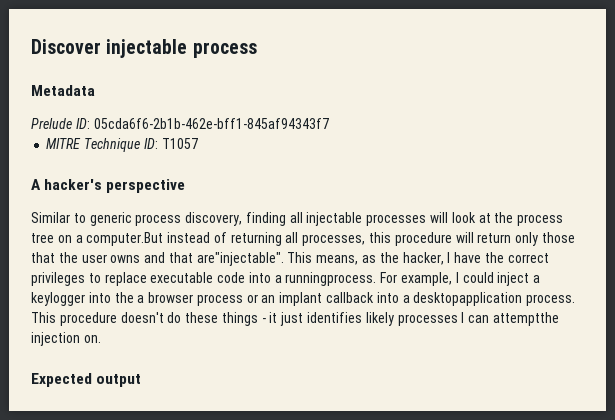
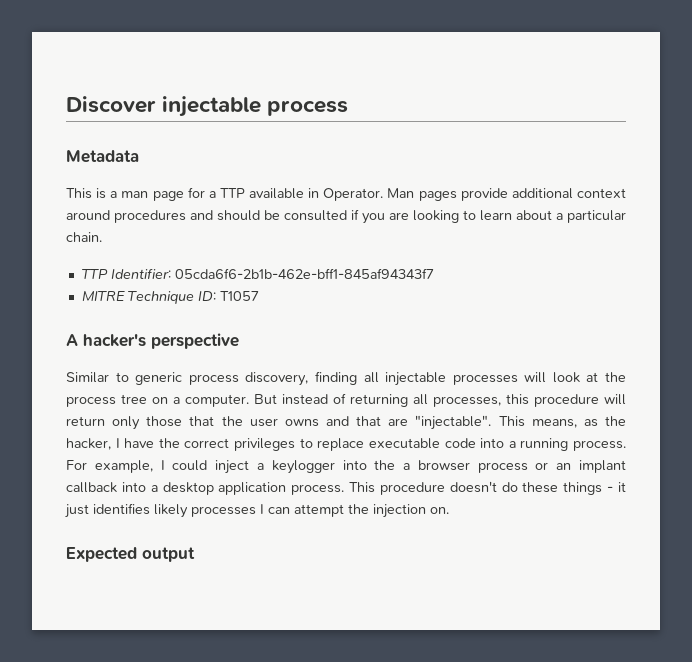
[31,118,90,129] Prelude ID: -> [66,187,626,201] [66,209,626,224] [66,232,102,242] [81,268,171,279] This is a man page for a TTP available in Operator. Man pages provide additional context around procedures and should be consulted if you are looking to learn about a particular chain. // TTP Identifier:
[86,232,164,246] computer.But -> [185,394,277,407] computer. But
[196,252,284,266] are"injectable". -> [388,415,492,430] are "injectable".
[285,272,377,286] runningprocess. -> [520,438,627,451] running process.
[413,292,523,306] desktopapplication -> [162,482,287,495] desktop application
[492,312,559,326] attemptthe -> [294,504,369,517] attempt the

